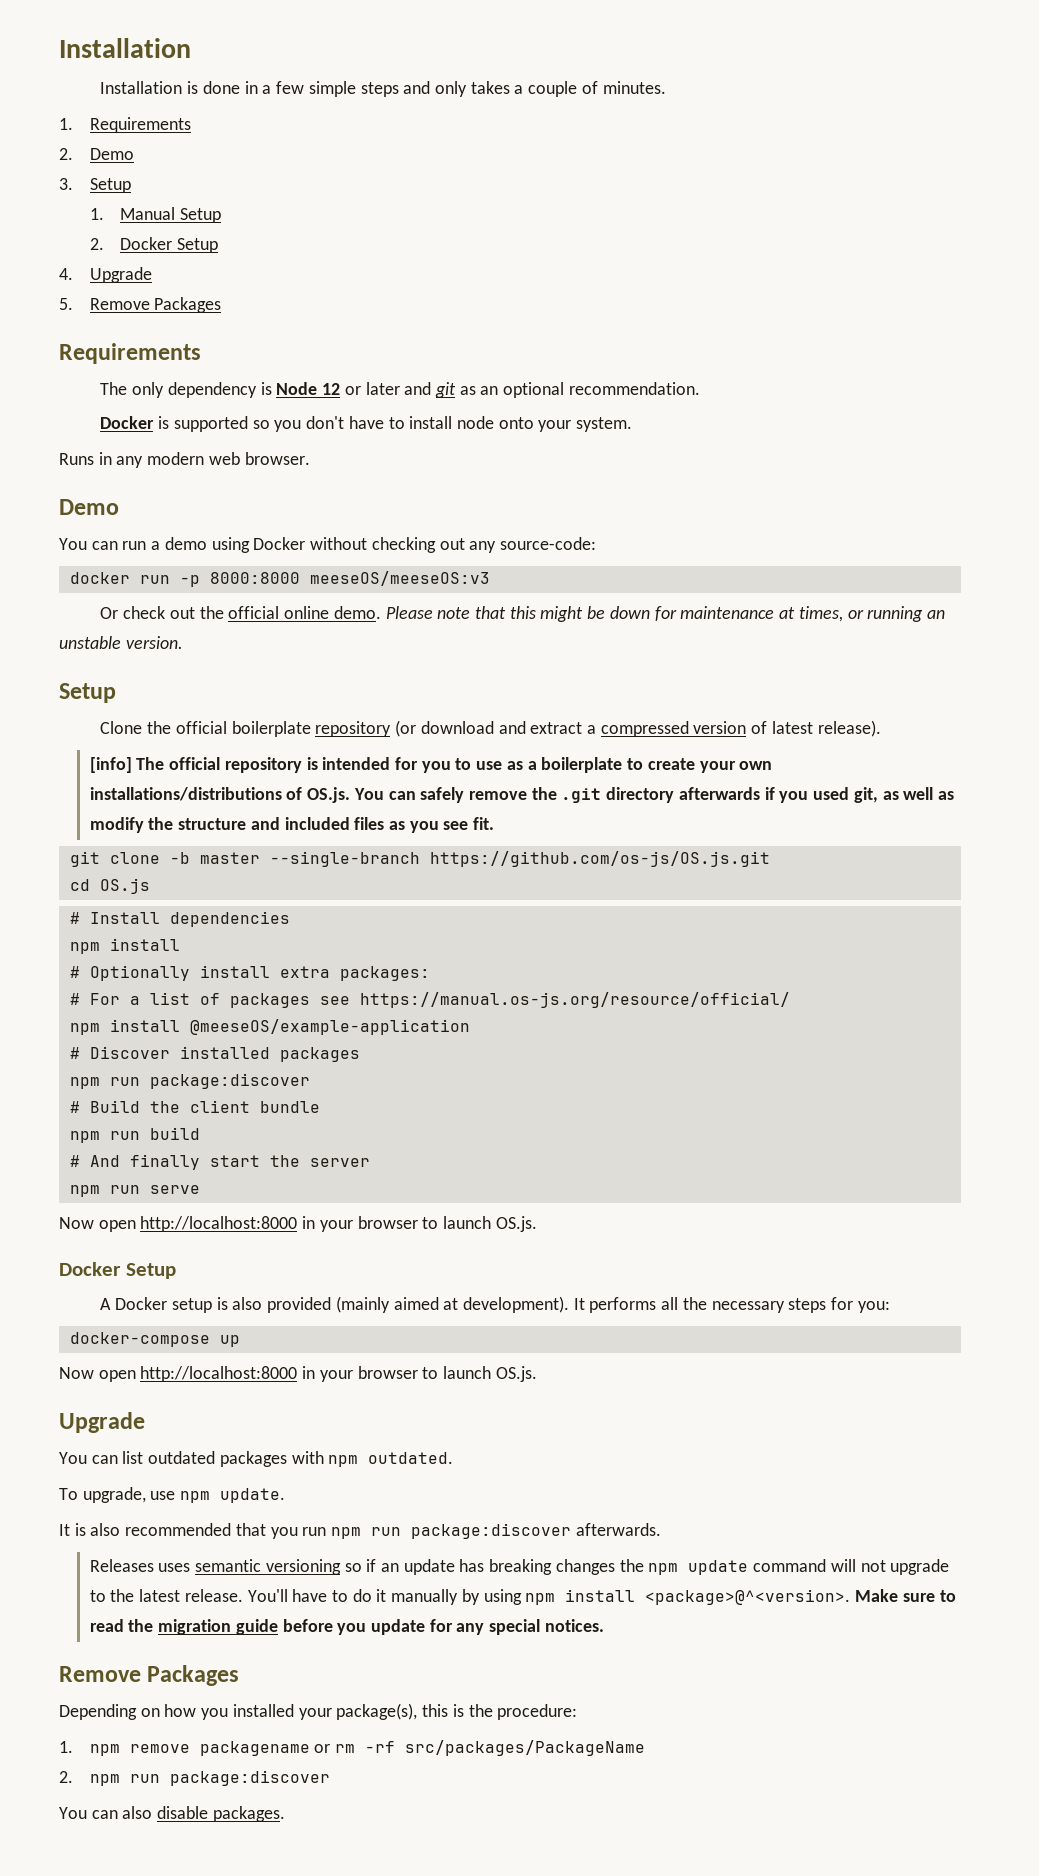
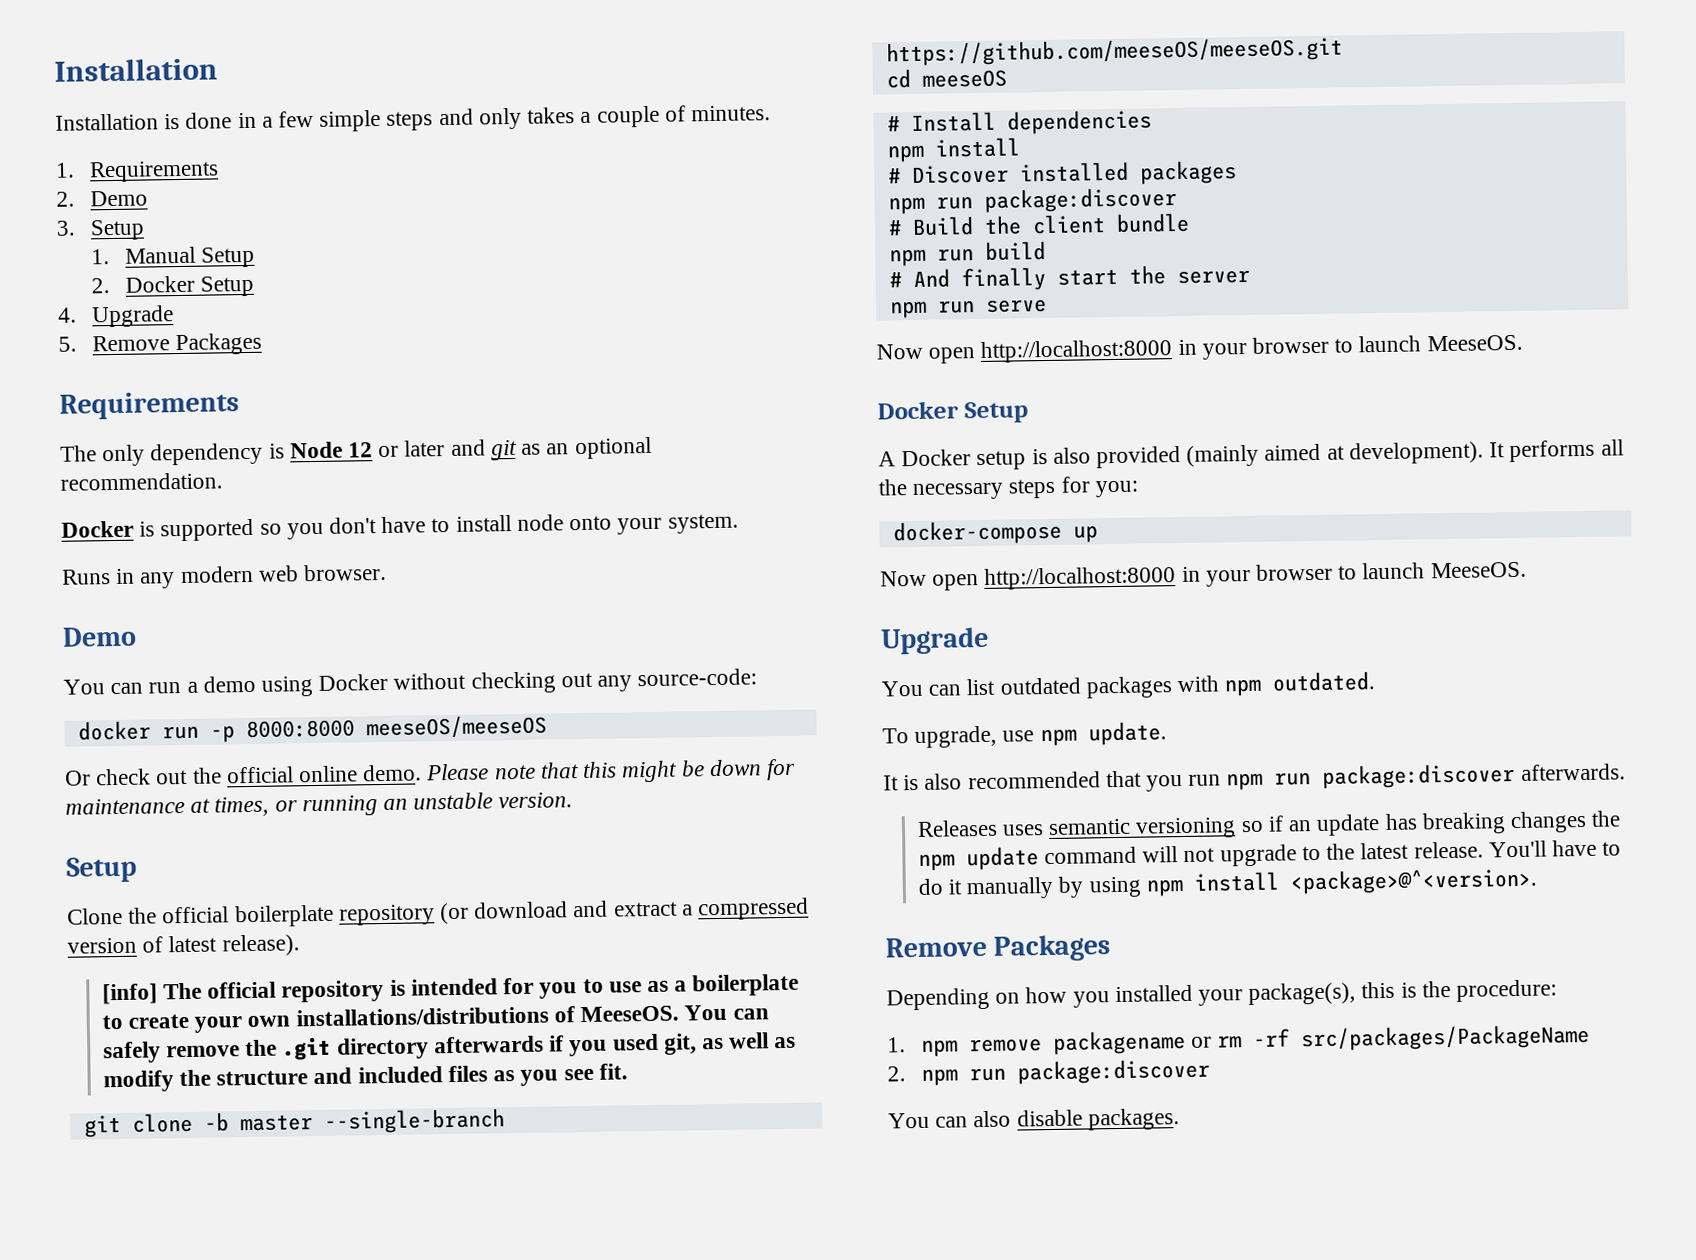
[309,571,490,586] meeseOS/meeseOS:v3 -> [365,714,547,740] meeseOS/meeseOS
[307,787,351,803] OS.js. -> [580,1005,680,1023] MeeseOS.
[429,851,770,867] https://github.com/os-js/OS.js.git -> [885,36,1343,67] https://github.com/meeseOS/meeseOS.git
[99,878,150,894] OS.js -> [921,69,1007,88] meeseOS
[69,965,430,981] [69,992,790,1008] [69,1019,470,1035] // # Optionally install extra packages: // # For a list of packages see https://manual.os-js.org/resource/official/ // npm install @meeseOS/example-application -> (1020, 147) none
[495,1216,537,1232] OS.js. -> [1426,334,1523,352] MeeseOS.
[495,1366,537,1382] OS.js. -> [1430,561,1527,579] MeeseOS.
[855,1589,956,1602] [89,1619,604,1635] Make sure to read the migration guide before you update for any special notices. -> (1537, 881) none

